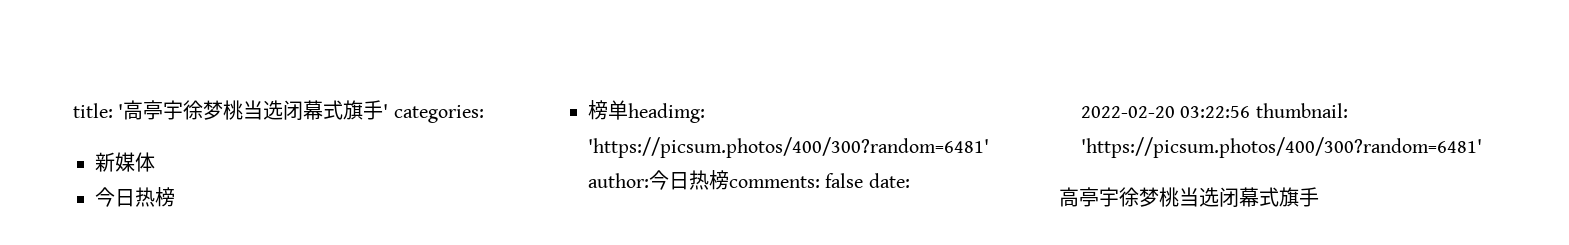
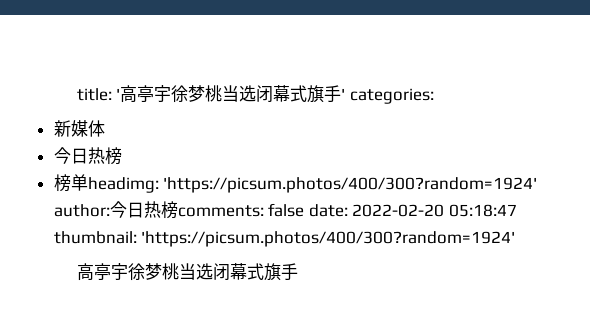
[588,137,989,158] 'https://picsum.photos/400/300?random=6481' -> [163,177,538,193] 'https://picsum.photos/400/300?random=1924'
[1180,103,1348,118] [1081,137,1482,158] 03:22:56 thumbnail: 'https://picsum.photos/400/300?random=6481' -> [449,204,518,217] [53,231,516,247] 05:18:47 thumbnail: 'https://picsum.photos/400/300?random=1924'

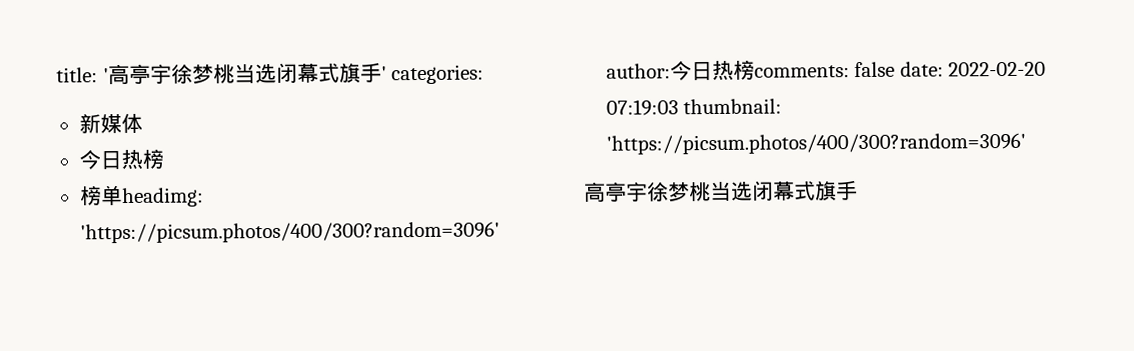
[163,177,538,193] 'https://picsum.photos/400/300?random=1924' -> [79,221,500,244] 'https://picsum.photos/400/300?random=3096'
[449,204,518,217] [53,231,516,247] 05:18:47 thumbnail: 'https://picsum.photos/400/300?random=1924' -> [605,98,783,116] [605,132,1026,155] 07:19:03 thumbnail: 'https://picsum.photos/400/300?random=3096'

